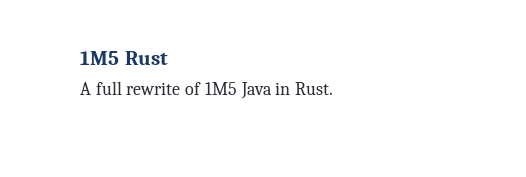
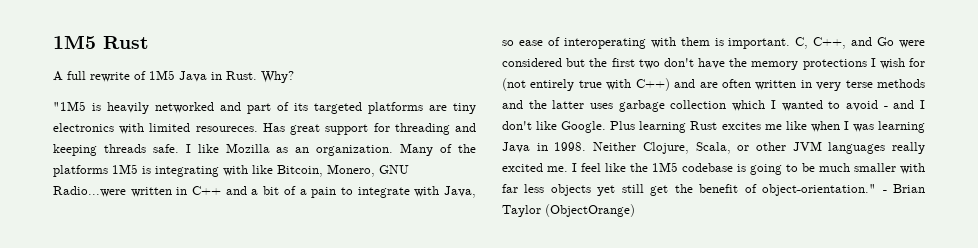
(334, 88) none -> [261,71,294,83] [53,101,476,114] [53,123,477,135] [53,143,477,156] [53,164,409,177] [53,186,476,198] [502,37,925,49] [502,58,925,70] [502,78,925,91] [502,100,925,112] [502,121,925,133] [502,141,925,154] [502,162,925,175] [502,184,925,196] [502,204,635,217] Why? // "1M5 is heavily networked and part of its targeted platforms are tiny electronics with limited resoureces. Has great support for threading and keeping threads safe. I like Mozilla as an organization. Many of the platforms 1M5 is integrating with like Bitcoin, Monero, GNU Radio...were written in C++ and a bit of a pain to integrate with Java, so ease of interoperating with them is important. C, C++, and Go were considered but the first two don't have the memory protections I wish for (not entirely true with C++) and are often written in very terse methods and the latter uses garbage collection which I wanted to avoid - and I don't like Google. Plus learning Rust excites me like when I was learning Java in 1998. Neither Clojure, Scala, or other JVM languages really excited me. I feel like the 1M5 codebase is going to be much smaller with far less objects yet still get the benefit of object-orientation." - Brian Taylor (ObjectOrange)

